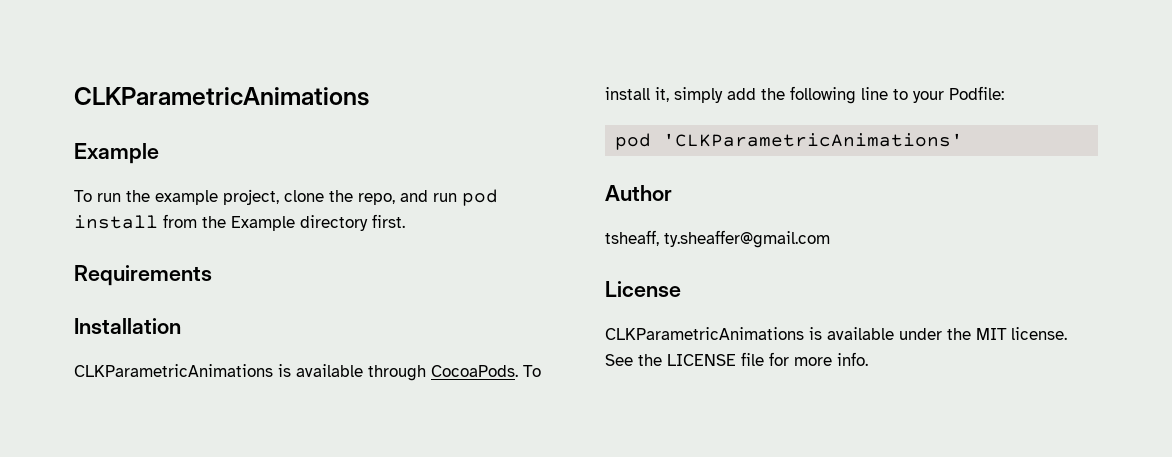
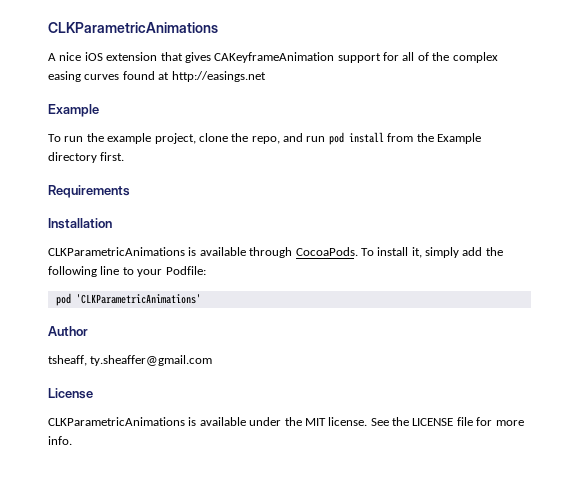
[74,87,369,106] CLKParametricAnimations -> [48,22,218,33] [48,52,498,63] [48,71,266,82] CLKParametricAnimations // A nice iOS extension that gives CAKeyframeAnimation support for all of the complex easing curves found at http://easings.net

